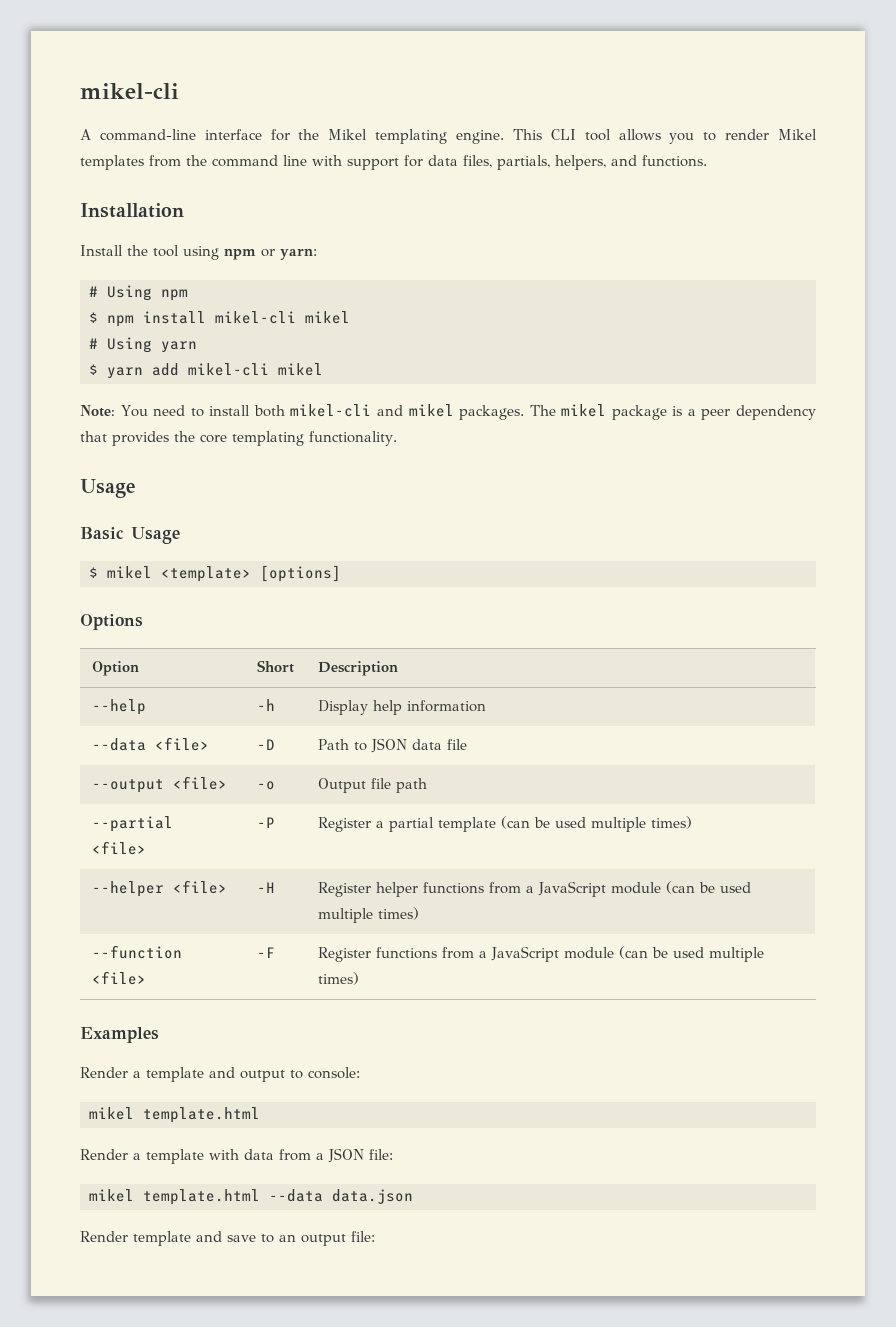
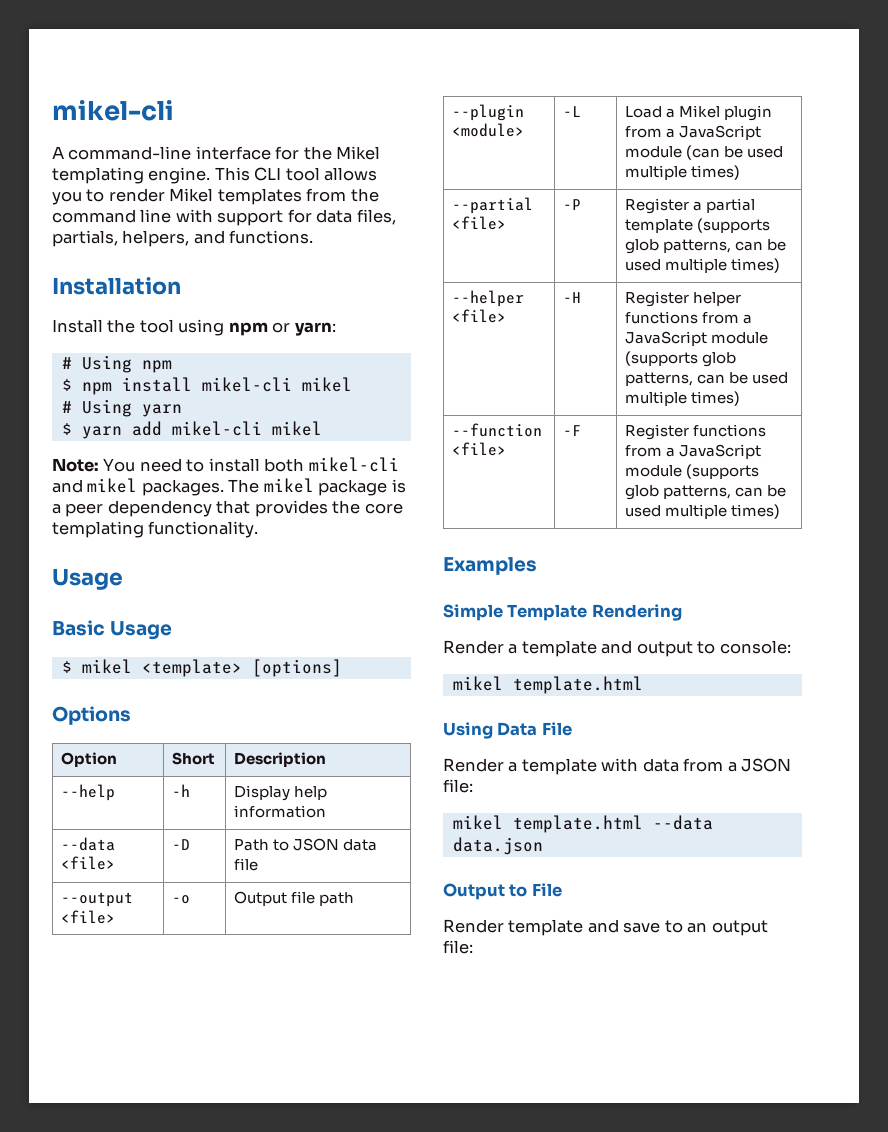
(427, 785) none -> [451,104,524,121] [451,123,524,137] [562,106,581,117] [624,105,773,121] [624,125,762,140] [624,145,784,160] [624,165,740,180] // --plugin <module> | -L | Load a Mikel plugin from a JavaScript module (can be used multiple times)
[500,816,530,829] (can -> [696,218,770,233] [624,239,764,254] (supports glob patterns, can
[665,881,695,894] (can -> [624,351,736,367] [624,372,725,386] (supports glob patterns, can
[618,946,648,959] (can -> [685,464,759,479] [624,485,764,500] (supports glob patterns, can
(159, 1035) none -> [443,604,682,621] // Simple Template Rendering
(260, 1115) none -> [443,722,572,739] // Using Data File
(413, 1196) none -> [443,883,562,900] // Output to File

